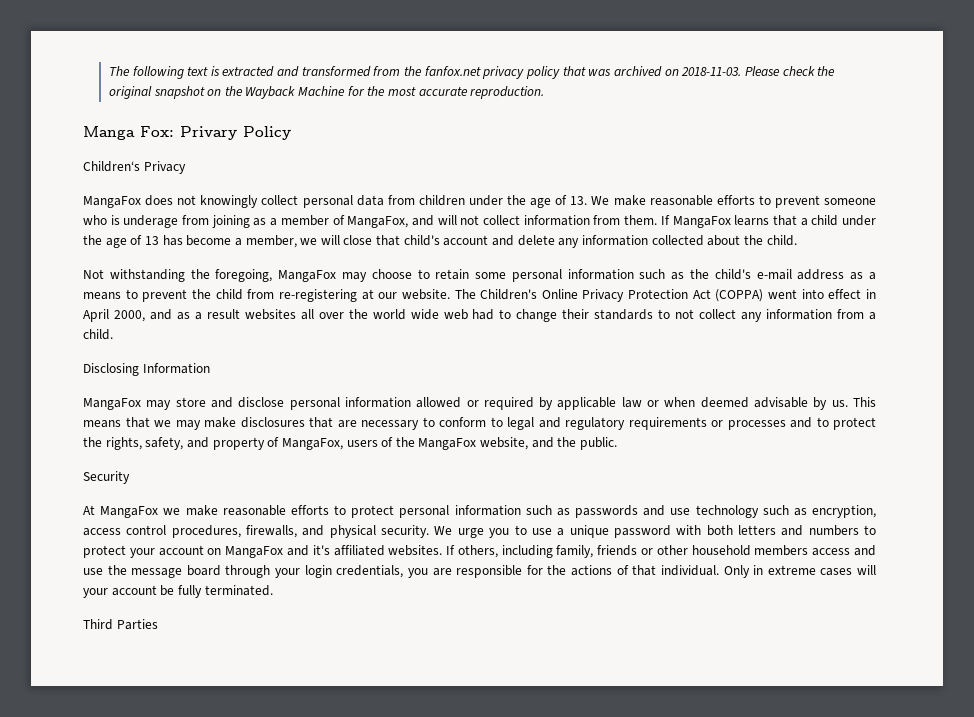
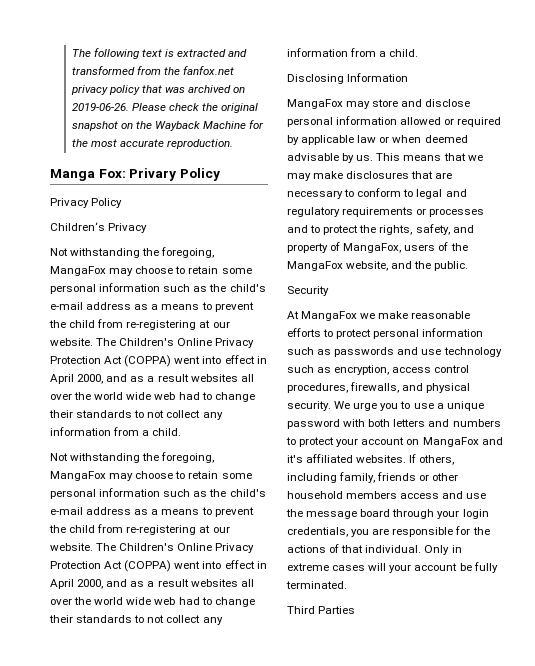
[681,67,742,76] 2018-11-03. -> [71,103,129,111] 2019-06-26.
(291, 133) none -> [50,198,123,208] // Privacy Policy
[83,195,877,208] [83,215,876,228] [83,235,763,248] MangaFox does not knowingly collect personal data from children under the age of 13. We make reasonable efforts to prevent someone who is underage from joining as a member of MangaFox, and will not collect information from them. If MangaFox learns that a child under the age of 13 has become a member, we will close that child's account and delete any information collected about the -> [50,247,215,258] [50,266,252,276] [50,283,266,294] [50,302,254,312] [49,319,230,330] [50,338,255,348] [50,355,267,367] [50,374,254,384] [50,392,255,402] [49,410,223,420] [50,427,150,436] Not withstanding the foregoing, MangaFox may choose to retain some personal information such as the child's e-mail address as a means to prevent the child from re-registering at our website. The Children's Online Privacy Protection Act (COPPA) went into effect in April 2000, and as a result websites all over the world wide web had to change their standards to not collect any information from a

